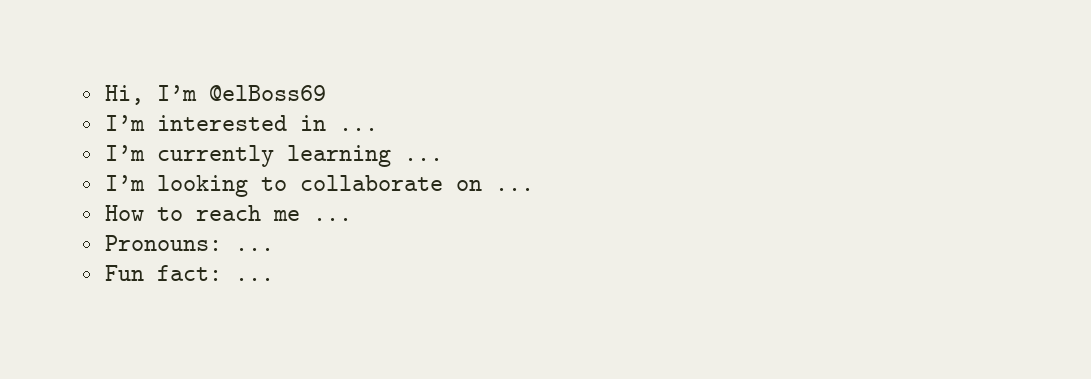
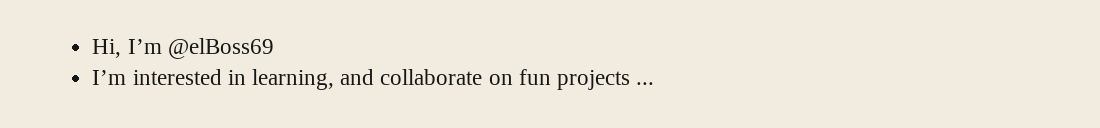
[338,128,378,131] [104,145,443,167] [104,175,534,197] [104,205,352,221] [104,235,274,251] [104,265,222,281] ... // I’m currently learning ... // I’m looking to collaborate on ... // How to reach me ... // Pronouns: ... // Fun fact: -> [251,69,630,90] learning, and collaborate on fun projects

